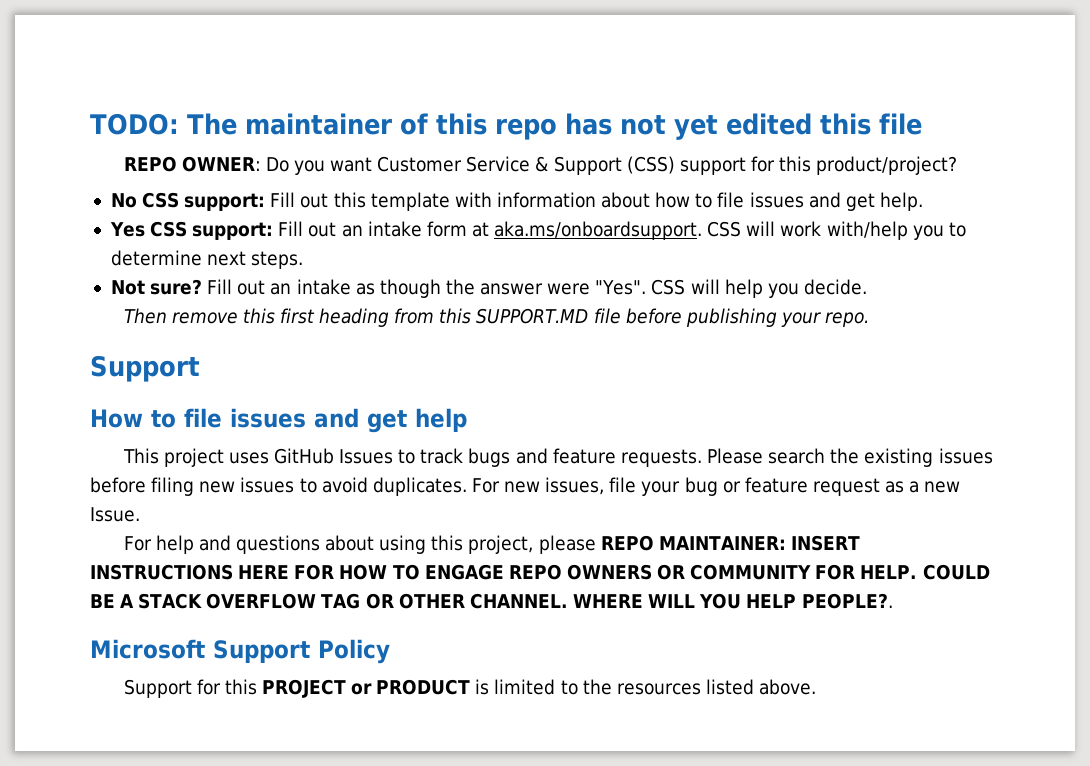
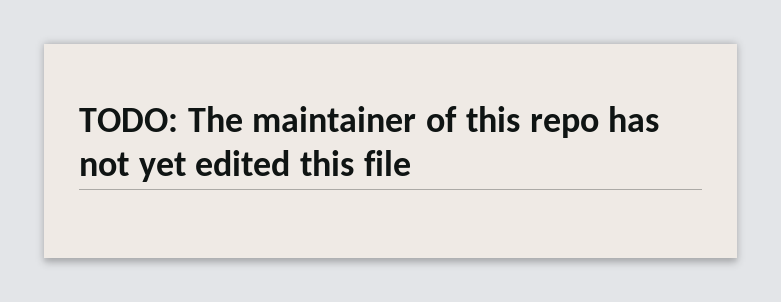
[123,156,958,175] [110,192,923,211] [109,221,966,240] [110,250,304,269] [110,279,867,298] [123,308,870,327] [90,355,200,382] [90,408,467,433] [122,448,993,467] [90,477,961,496] [90,507,140,522] [123,535,860,554] [90,564,990,580] [90,593,893,609] [90,639,390,664] [123,679,817,698] // REPO OWNER: Do you want Customer Service & Support (CSS) support for this product/project? // No CSS support: Fill out this template with information about how to file issues and get help. // Yes CSS support: Fill out an intake form at aka.ms/onboardsupport. CSS will work with/help you to determine next steps. // Not sure? Fill out an intake as though the answer were "Yes". CSS will help you decide. // Then remove this first heading from this SUPPORT.MD file before publishing your repo. // Support // How to file issues and get help // This project uses GitHub Issues to track bugs and feature requests. Please search the existing issues before filing new issues to avoid duplicates. For new issues, file your bug or feature request as a new Issue. // For help and questions about using this project, please REPO MAINTAINER: INSERT INSTRUCTIONS HERE FOR HOW TO ENGAGE REPO OWNERS OR COMMUNITY FOR HELP. COULD BE A STACK OVERFLOW TAG OR OTHER CHANNEL. WHERE WILL YOU HELP PEOPLE?. // Microsoft Support Policy // Support for this PROJECT or PRODUCT is limited to the resources listed above. -> (411, 163) none

